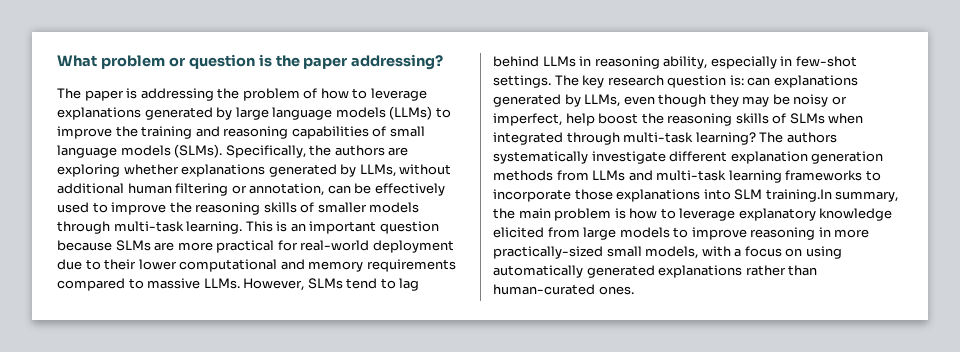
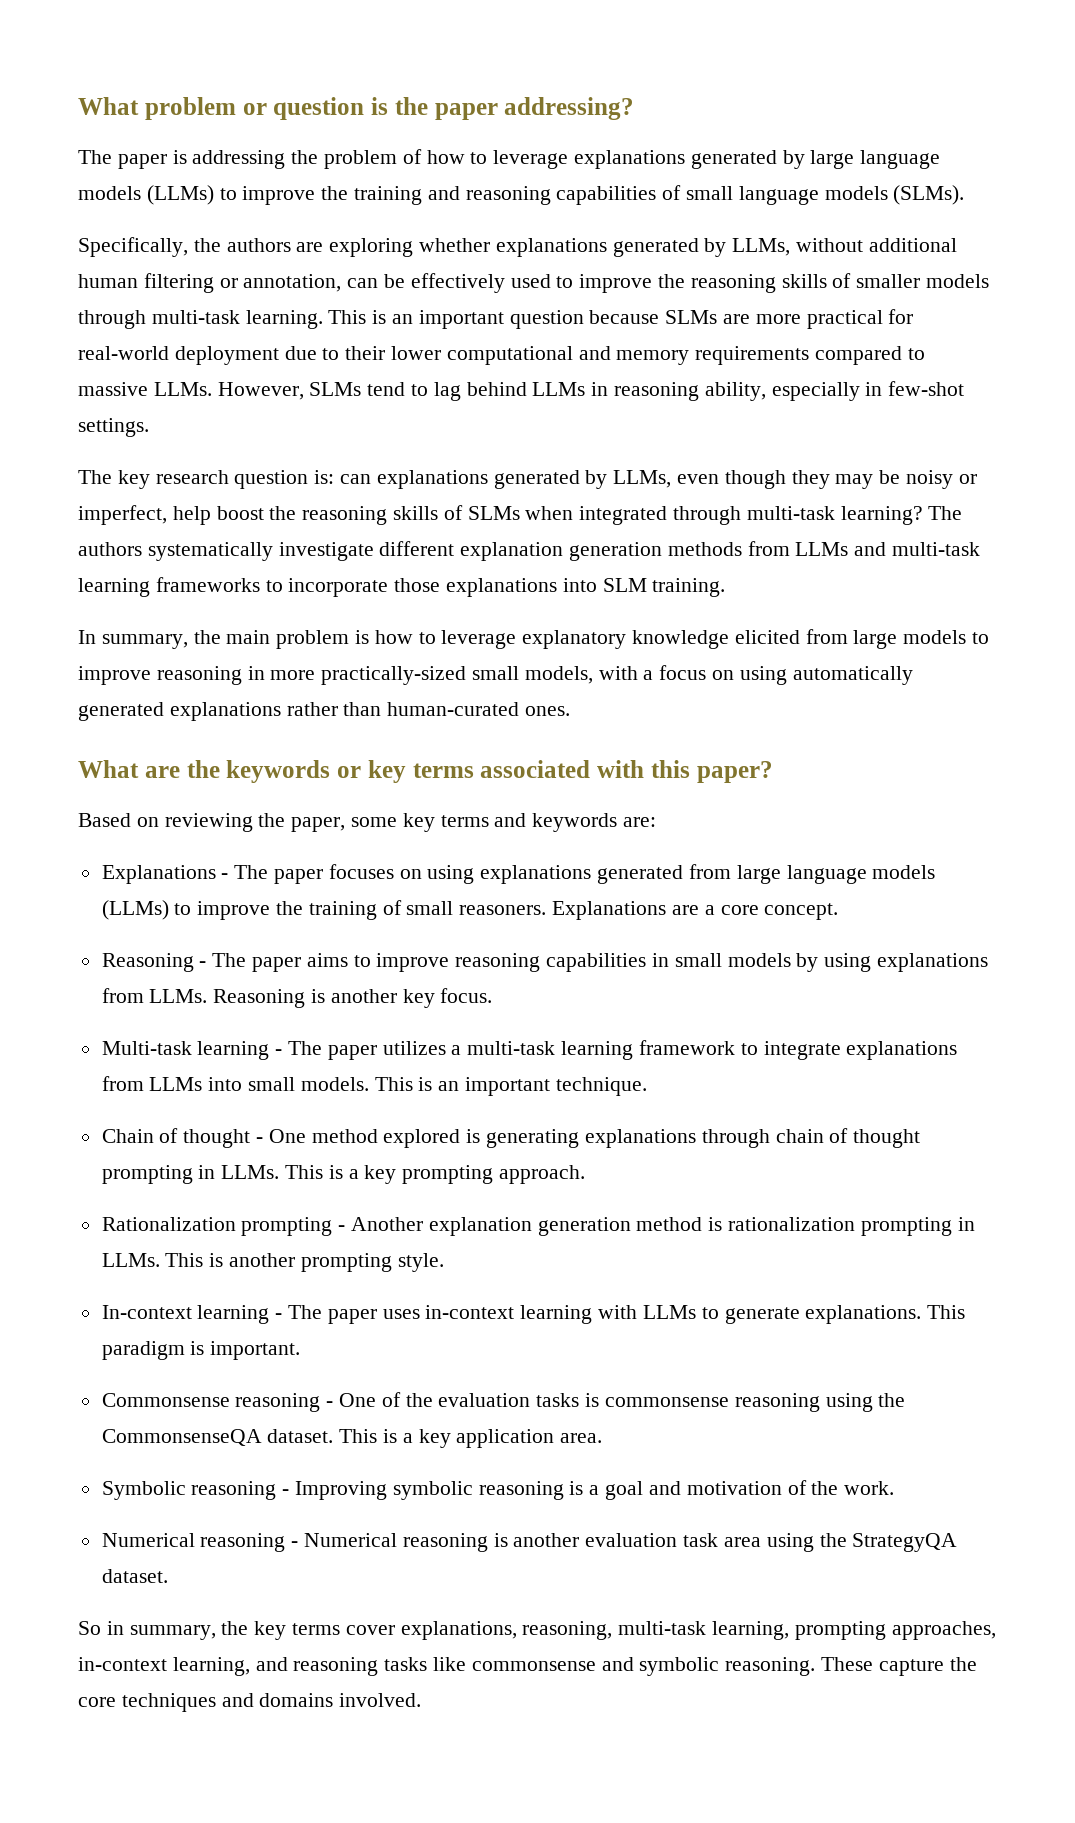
(223, 151) none -> (965, 195) //
(551, 81) none -> (149, 427) //
[765,189,832,202] training.In -> [652,578,726,597] [78,630,96,644] training. // In
(634, 290) none -> [78,760,773,783] [78,813,657,832] [101,864,936,884] [101,900,839,920] [101,953,988,972] [101,988,493,1008] [101,1040,958,1060] [101,1076,647,1096] [101,1128,921,1148] [101,1165,586,1184] [101,1217,975,1236] [101,1253,444,1272] [101,1305,966,1324] [101,1341,301,1360] [101,1392,906,1412] [101,1429,603,1448] [101,1480,895,1500] [101,1533,958,1552] [101,1569,168,1583] [78,1621,996,1640] [78,1657,977,1676] [78,1693,422,1712] // What are the keywords or key terms associated with this paper? // Based on reviewing the paper, some key terms and keywords are: // Explanations - The paper focuses on using explanations generated from large language models (LLMs) to improve the training of small reasoners. Explanations are a core concept. // Reasoning - The paper aims to improve reasoning capabilities in small models by using explanations from LLMs. Reasoning is another key focus. // Multi-task learning - The paper utilizes a multi-task learning framework to integrate explanations from LLMs into small models. This is an important technique. // Chain of thought - One method explored is generating explanations through chain of thought prompting in LLMs. This is a key prompting approach. // Rationalization prompting - Another explanation generation method is rationalization prompting in LLMs. This is another prompting style. // In-context learning - The paper uses in-context learning with LLMs to generate explanations. This paradigm is important. // Commonsense reasoning - One of the evaluation tasks is commonsense reasoning using the CommonsenseQA dataset. This is a key application area. // Symbolic reasoning - Improving symbolic reasoning is a goal and motivation of the work. // Numerical reasoning - Numerical reasoning is another evaluation task area using the StrategyQA dataset. // So in summary, the key terms cover explanations, reasoning, multi-task learning, prompting approaches, in-context learning, and reasoning tasks like commonsense and symbolic reasoning. These capture the core techniques and domains involved.

